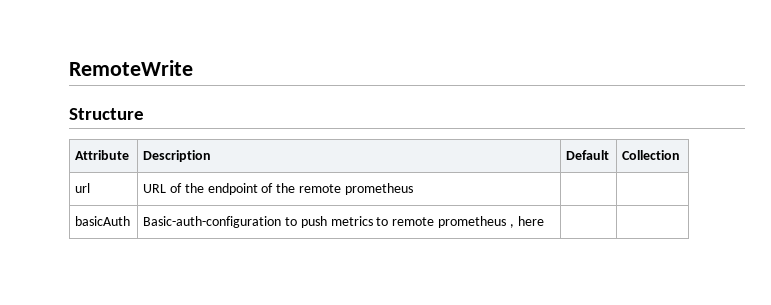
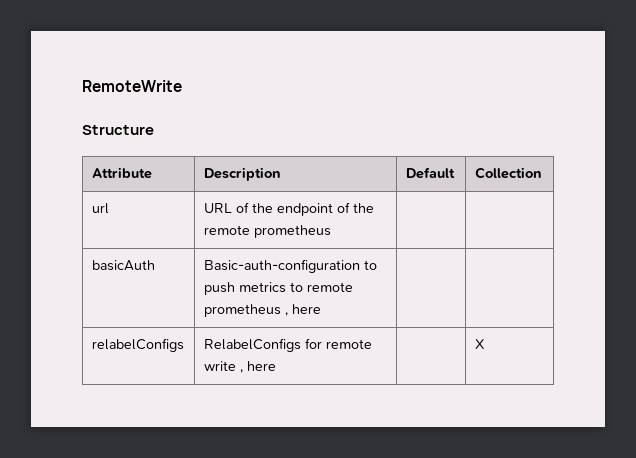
(544, 221) none -> [91,338,184,352] [203,338,372,352] [203,361,276,373] [474,339,485,349] // relabelConfigs | RelabelConfigs for remote write , here | | X

